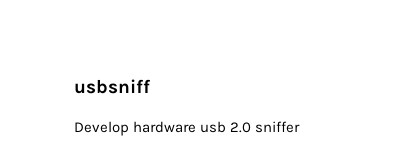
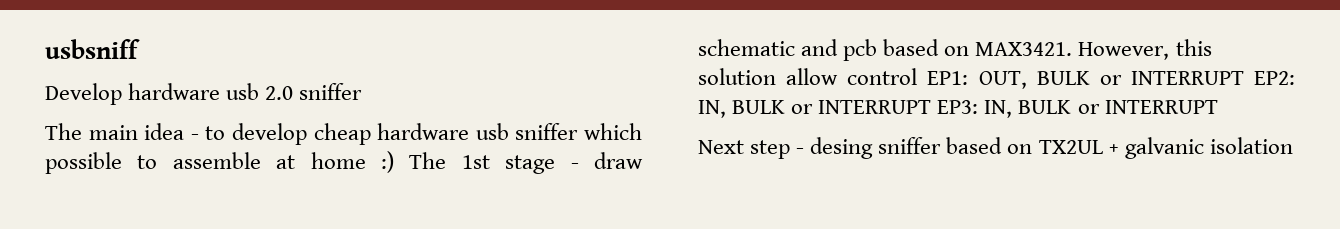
(301, 127) none -> [45,123,643,145] [45,151,643,174] [698,39,1212,61] [698,68,1295,89] [698,100,1218,118] [698,137,1293,159] // The main idea - to develop cheap hardware usb sniffer which possible to assemble at home :) The 1st stage - draw schematic and pcb based on MAX3421. However, this solution allow control EP1: OUT, BULK or INTERRUPT EP2: IN, BULK or INTERRUPT EP3: IN, BULK or INTERRUPT // Next step - desing sniffer based on TX2UL + galvanic isolation

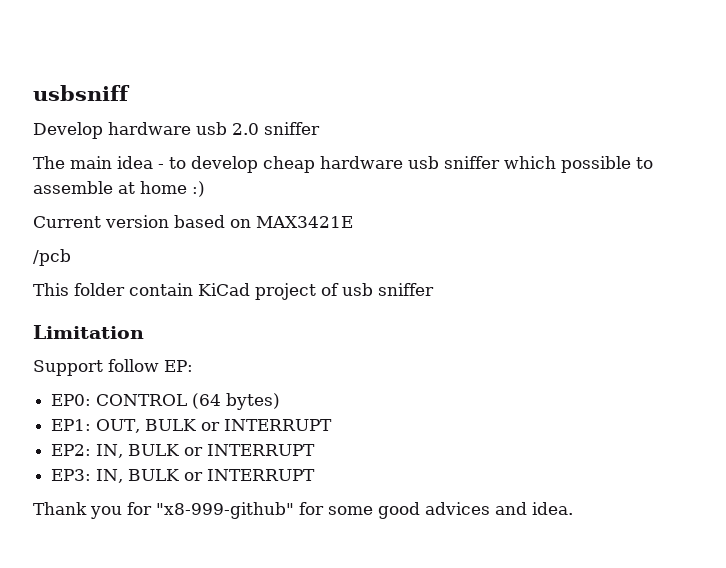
[409,152,643,174] [698,39,1212,61] [698,68,918,85] The 1st stage - draw schematic and pcb based on MAX3421. However, this solution allow control -> [33,215,353,228] [33,249,71,266] [33,283,434,300] [33,325,144,339] [33,359,193,376] [51,393,281,410] // Current version based on MAX3421E // /pcb // This folder contain KiCad project of usb sniffer // Limitation // Support follow EP: // EP0: CONTROL (64 bytes) //
(1244, 78) none -> (333, 425) //
(932, 107) none -> (316, 450) //
[698,137,1293,159] Next step - desing sniffer based on TX2UL + galvanic isolation -> [33,502,573,519] Thank you for "x8-999-github" for some good advices and idea.

